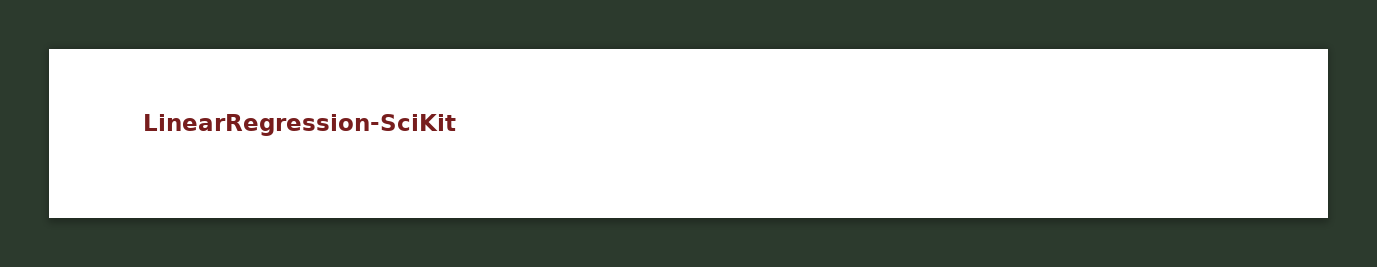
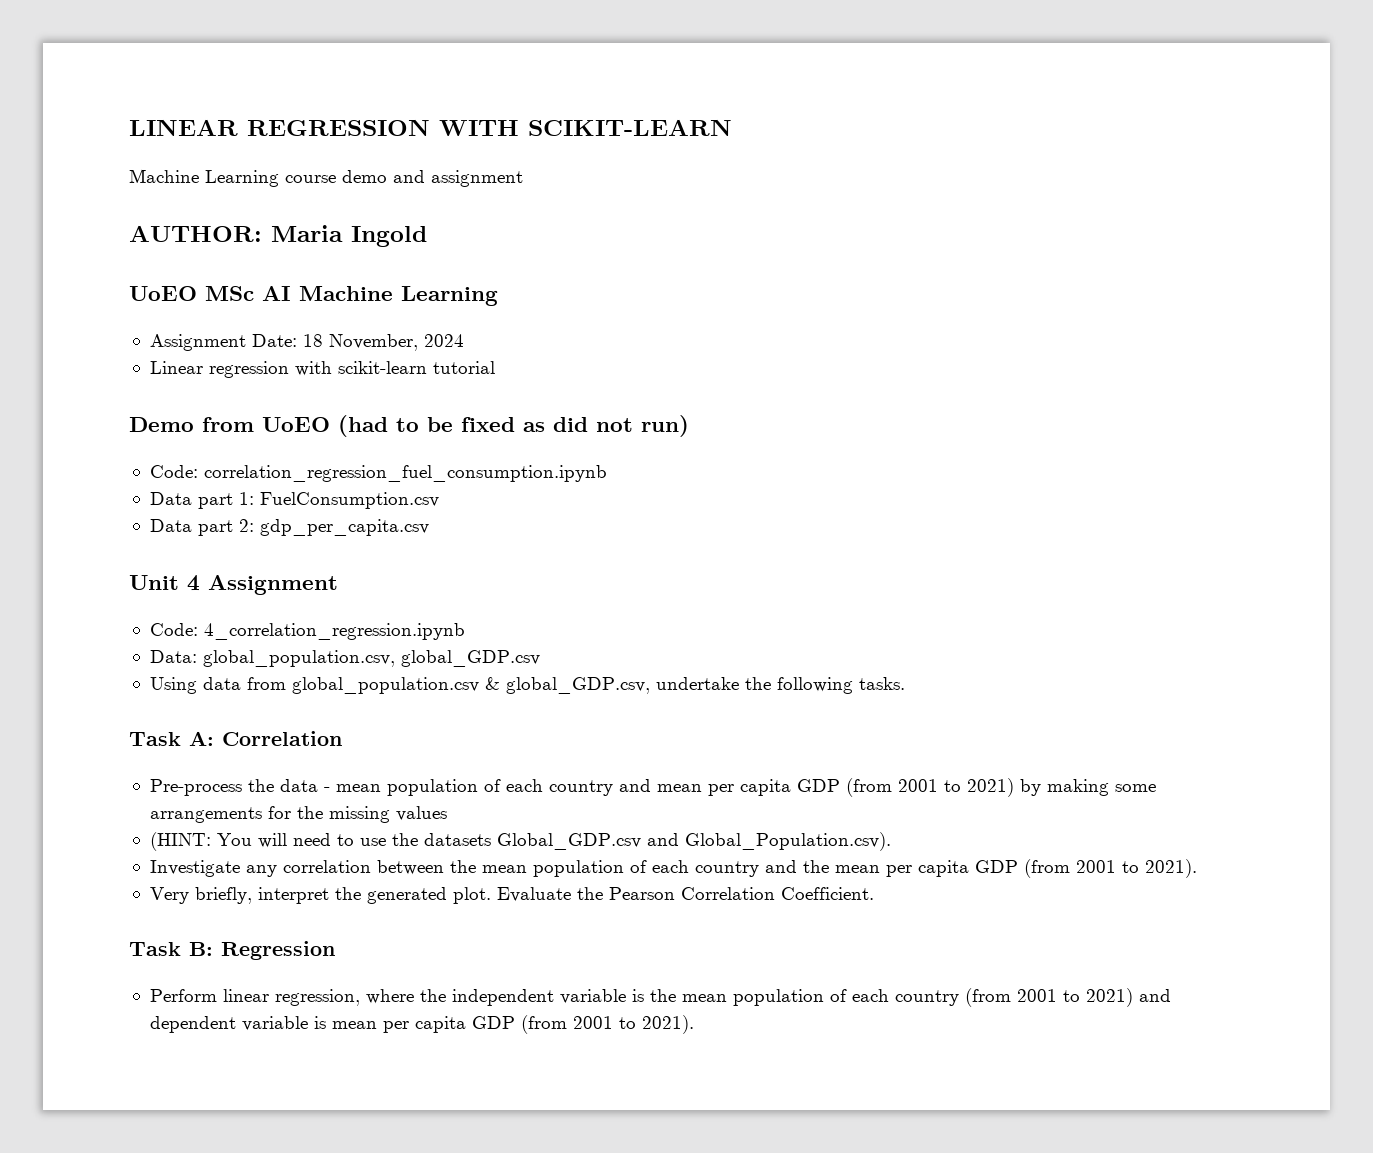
[143,114,456,136] LinearRegression-SciKit -> [129,119,732,136] [129,169,523,187] [129,225,427,247] [129,286,498,306] [149,334,464,351] [149,361,495,378] [129,415,689,437] [149,465,607,482] [149,492,439,509] [149,519,429,536] [129,575,338,595] [149,623,465,640] [149,650,540,667] [149,677,905,694] [129,731,342,746] [149,778,1156,797] [149,806,447,823] [149,832,891,851] [149,859,1197,878] [149,887,874,904] [129,941,335,960] [149,988,1171,1007] [149,1015,694,1034] LINEAR REGRESSION WITH SCIKIT-LEARN // Machine Learning course demo and assignment // AUTHOR: Maria Ingold // UoEO MSc AI Machine Learning // Assignment Date: 18 November, 2024 // Linear regression with scikit-learn tutorial // Demo from UoEO (had to be fixed as did not run) // Code: correlation_regression_fuel_consumption.ipynb // Data part 1: FuelConsumption.csv // Data part 2: gdp_per_capita.csv // Unit 4 Assignment // Code: 4_correlation_regression.ipynb // Data: global_population.csv, global_GDP.csv // Using data from global_population.csv & global_GDP.csv, undertake the following tasks. // Task A: Correlation // Pre-process the data - mean population of each country and mean per capita GDP (from 2001 to 2021) by making some arrangements for the missing values // (HINT: You will need to use the datasets Global_GDP.csv and Global_Population.csv). // Investigate any correlation between the mean population of each country and the mean per capita GDP (from 2001 to 2021). // Very briefly, interpret the generated plot. Evaluate the Pearson Correlation Coefficient. // Task B: Regression // Perform linear regression, where the independent variable is the mean population of each country (from 2001 to 2021) and dependent variable is mean per capita GDP (from 2001 to 2021).

